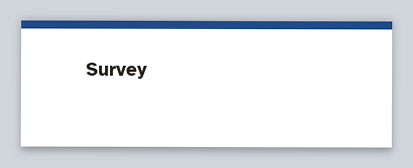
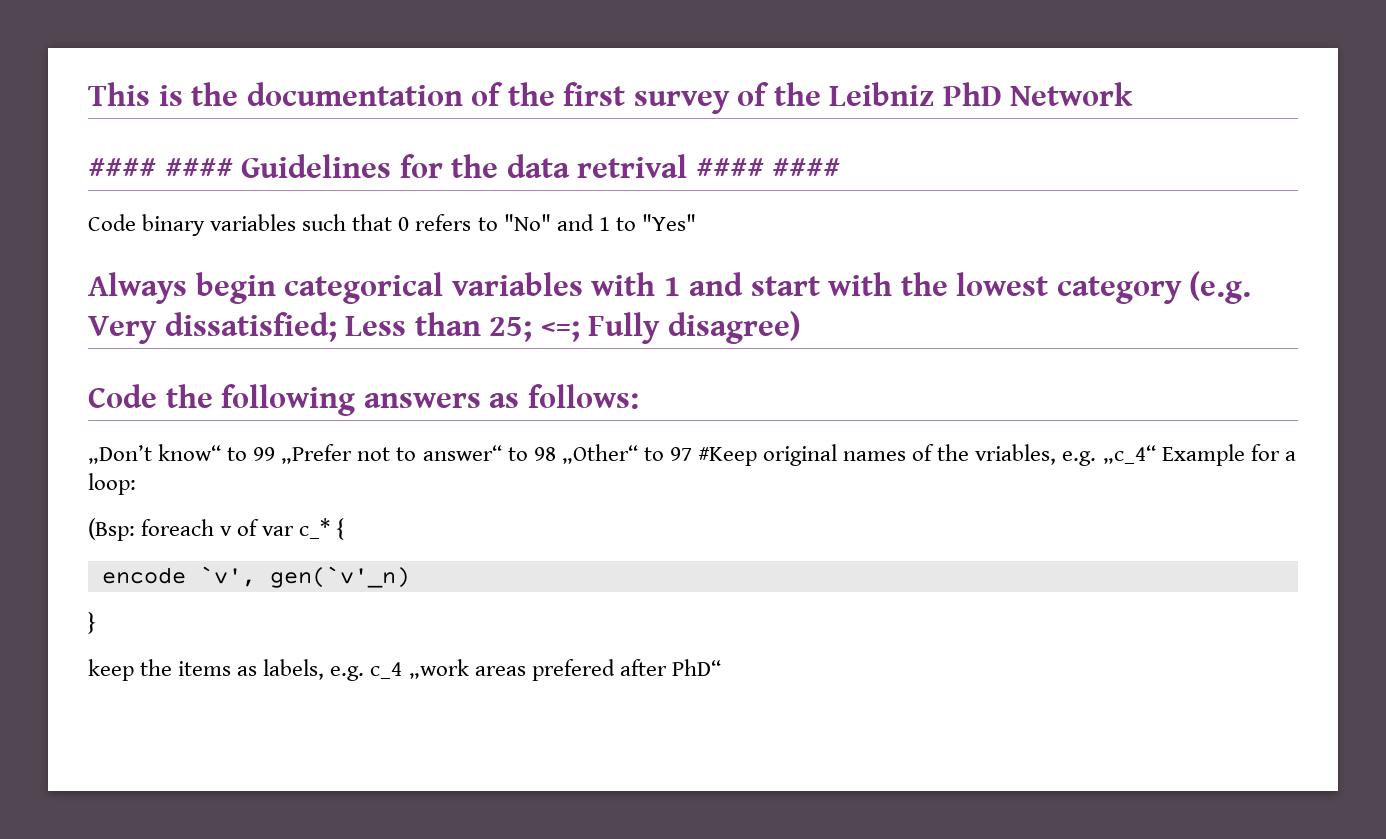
[86,62,148,79] Survey -> [88,82,1134,114] [88,154,841,178] [88,214,696,236] [88,271,1252,304] [88,311,801,344] [88,384,639,416] [88,444,1296,466] [88,473,136,495] [88,518,345,541] [101,566,410,588] [88,612,96,634] [88,659,721,681] This is the documentation of the first survey of the Leibniz PhD Network // #### #### Guidelines for the data retrival #### #### // Code binary variables such that 0 refers to "No" and 1 to "Yes" // Always begin categorical variables with 1 and start with the lowest category (e.g. Very dissatisfied; Less than 25; <=; Fully disagree) // Code the following answers as follows: // „Don’t know“ to 99 „Prefer not to answer“ to 98 „Other“ to 97 #Keep original names of the vriables, e.g. „c_4“ Example for a loop: // (Bsp: foreach v of var c_* { // encode `v', gen(`v'_n) // } // keep the items as labels, e.g. c_4 „work areas prefered after PhD“

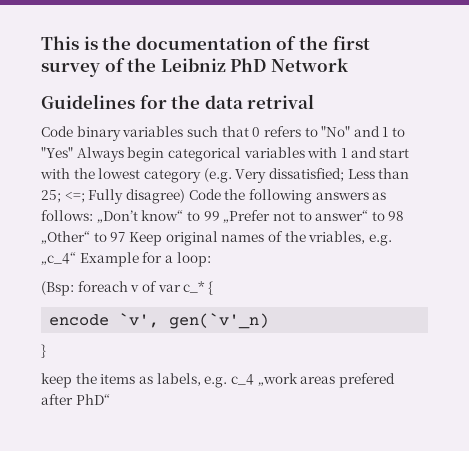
[88,158,233,178] #### #### -> (348, 65) none
[695,158,841,178] #### #### -> (315, 101) none
(696, 222) // -> (73, 152) none
(801, 327) // -> (185, 196) none
(639, 396) // -> (93, 215) none
[697,447,757,466] #Keep -> [128,232,162,246] Keep

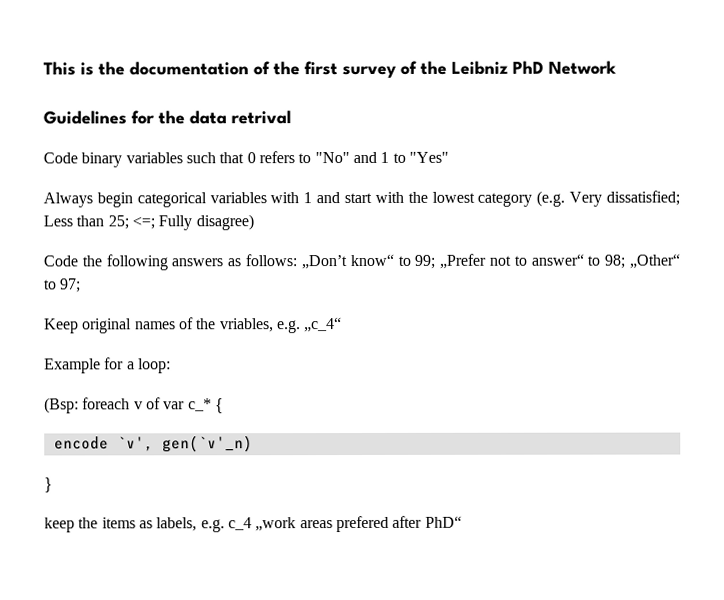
(73, 152) none -> (449, 157) //
(185, 196) none -> (254, 222) //
[203,211,220,221] 99 -> [414,254,436,269] 99;
[388,211,405,221] 98 -> [604,254,626,269] 98;
[110,232,126,242] 97 -> [59,278,81,293] 97; //
(76, 258) none -> (343, 325) //

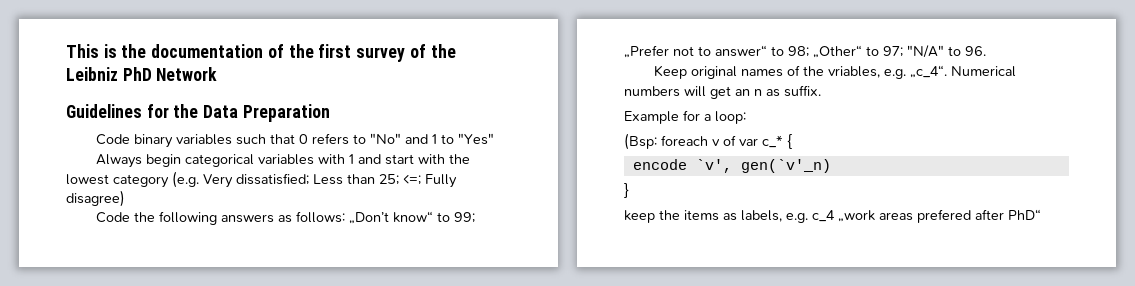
[189,110,291,125] data retrival -> [203,104,330,122] Data Preparation
(81, 285) none -> [907,45,986,58] "N/A" to 96.
[304,317,343,333] „c_4“ -> [910,65,1017,78] [624,85,821,99] „c_4“. Numerical numbers will get an n as suffix.

